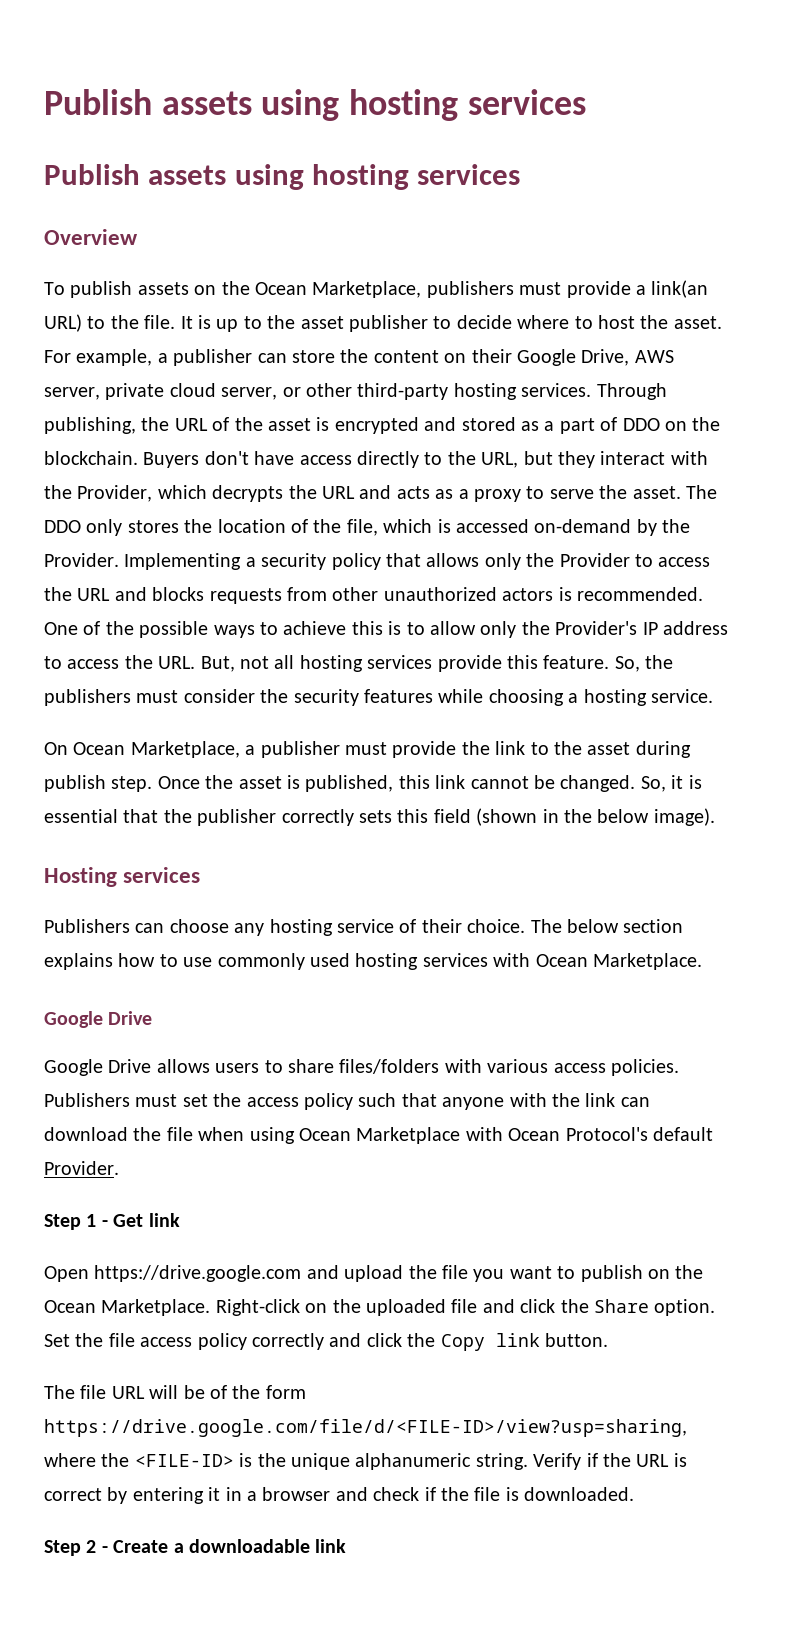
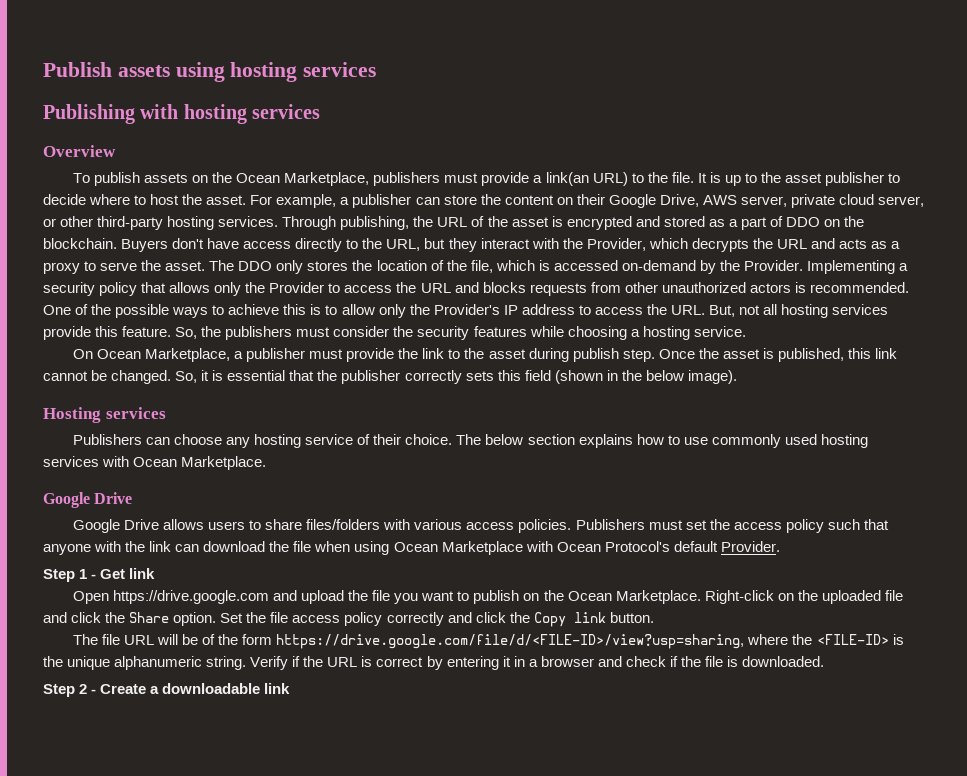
[44,89,586,121] [44,164,304,190] Publish assets using hosting services // Publish assets using -> [43,62,377,82] [43,104,179,124] Publish assets using hosting services // Publishing with

